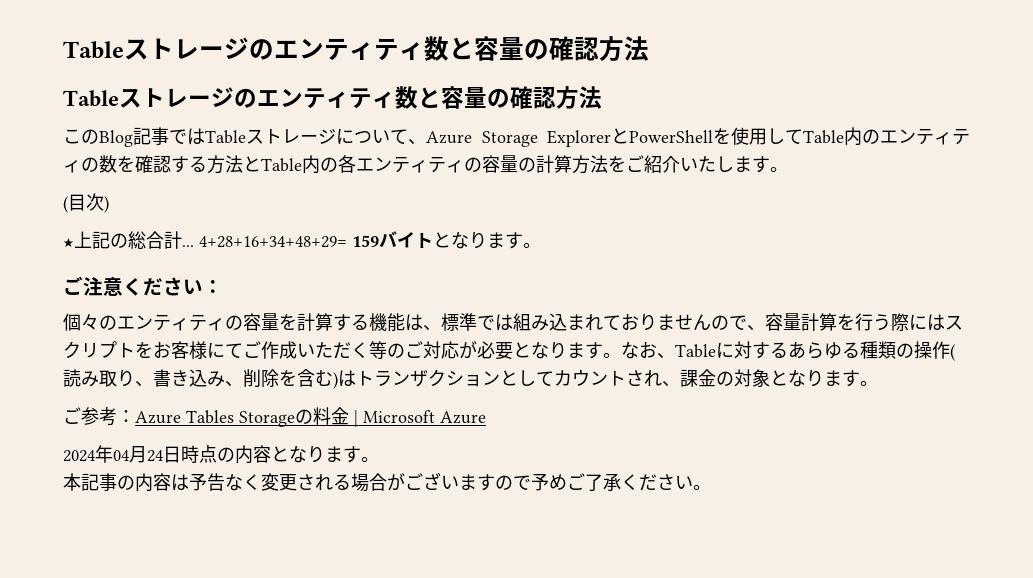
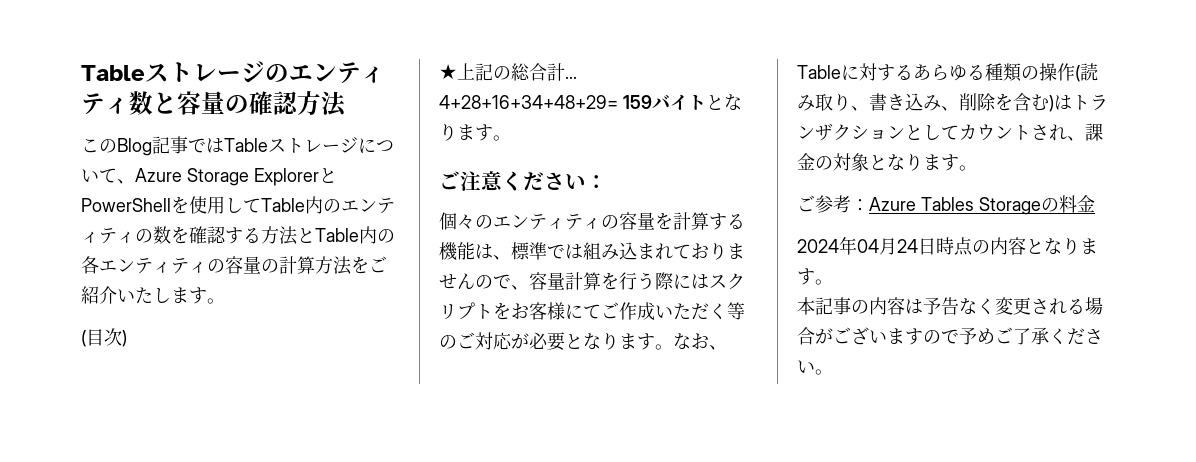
[63,86,602,109] // Tableストレージのエンティティ数と容量の確認方法 -> (347, 104) none
[354,410,486,427] | Microsoft Azure -> (1095, 203) none

